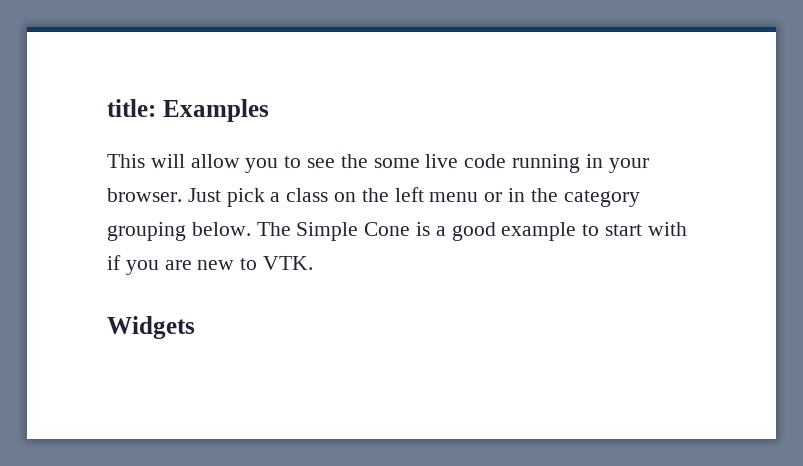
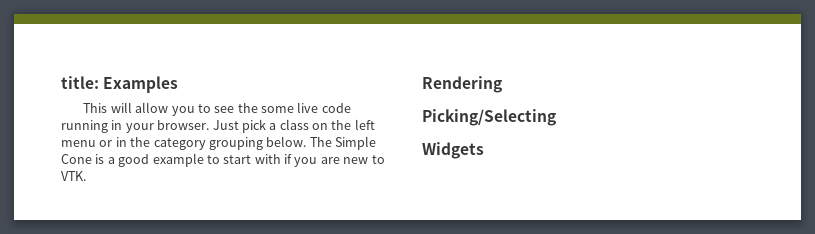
(314, 263) none -> [422,76,502,93] [422,109,556,126] // Rendering // Picking/Selecting

